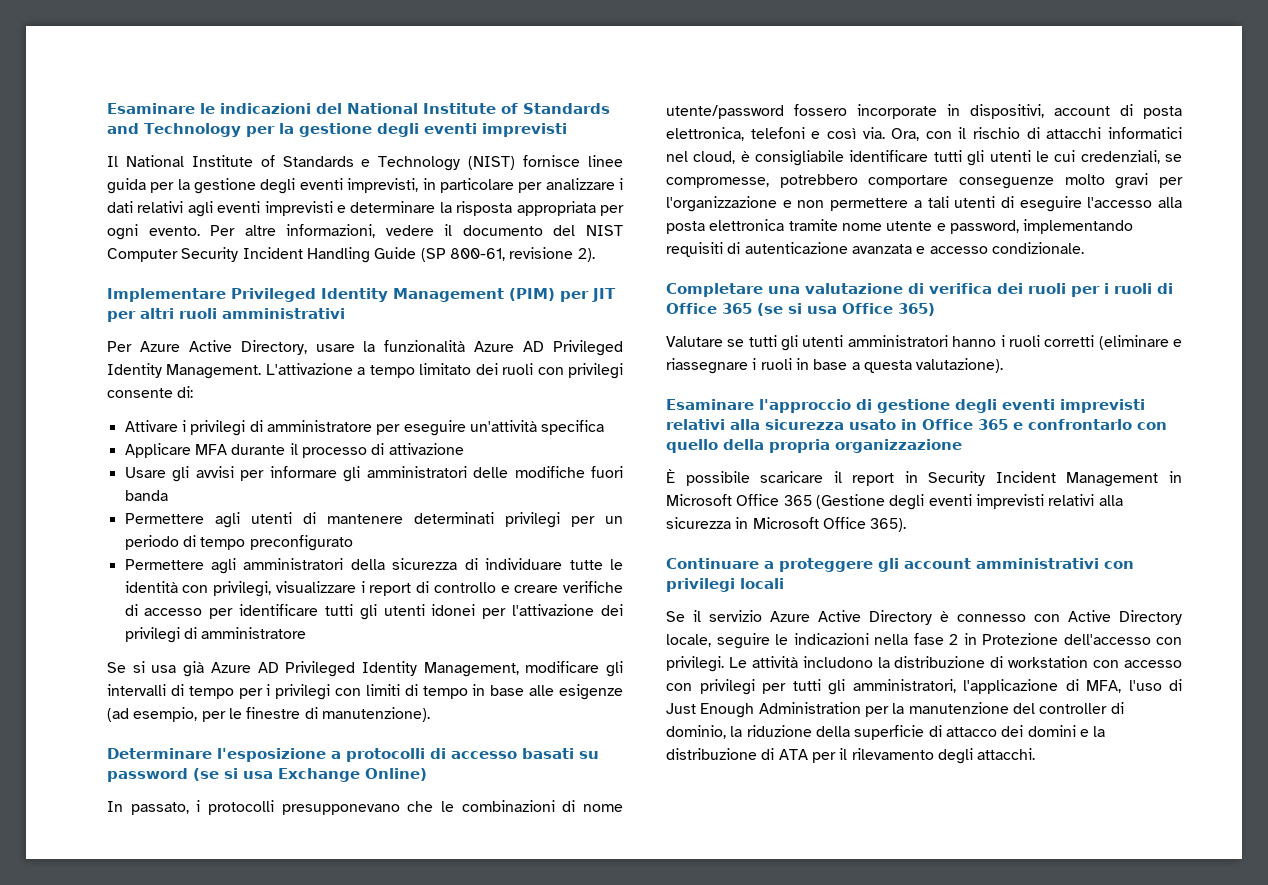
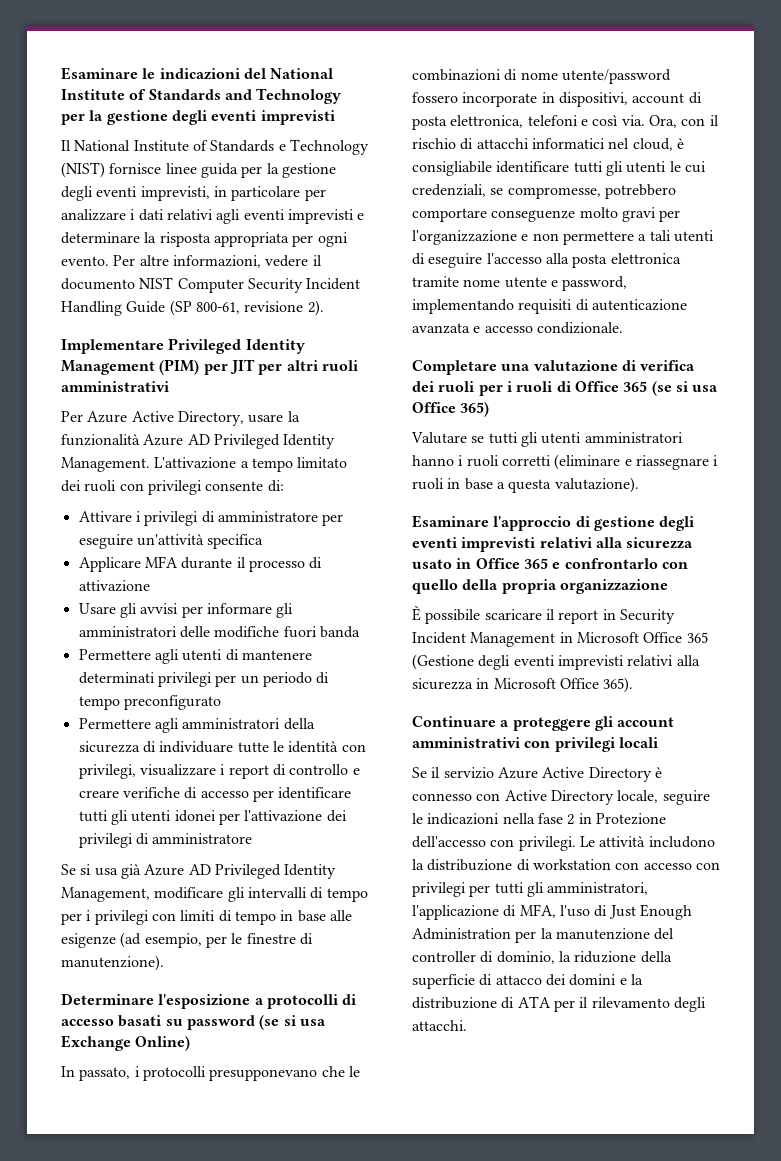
[553,225,576,236] del -> (135, 284) none

